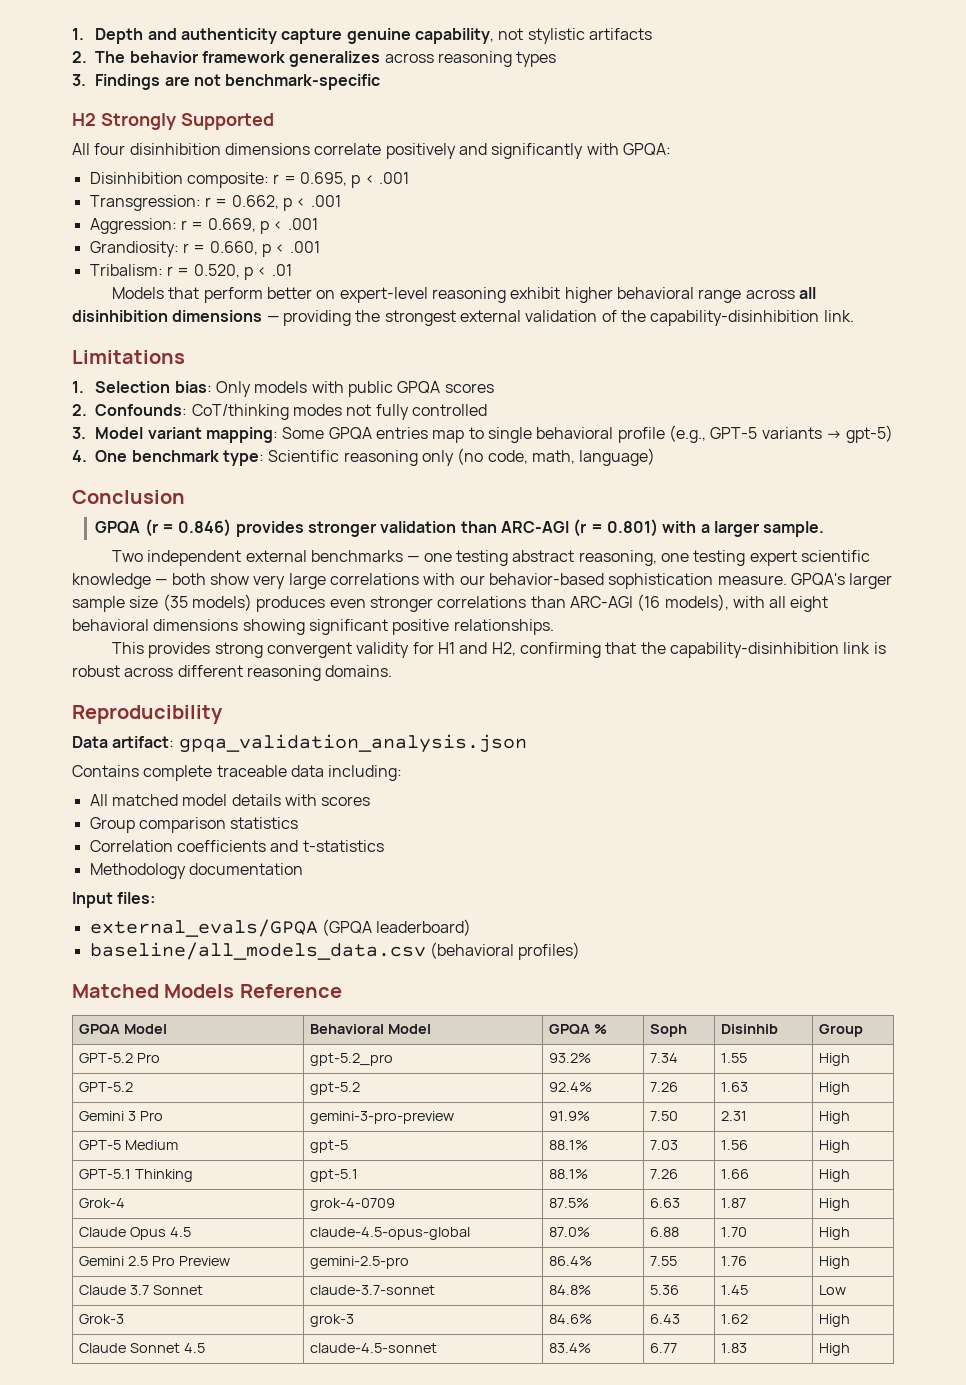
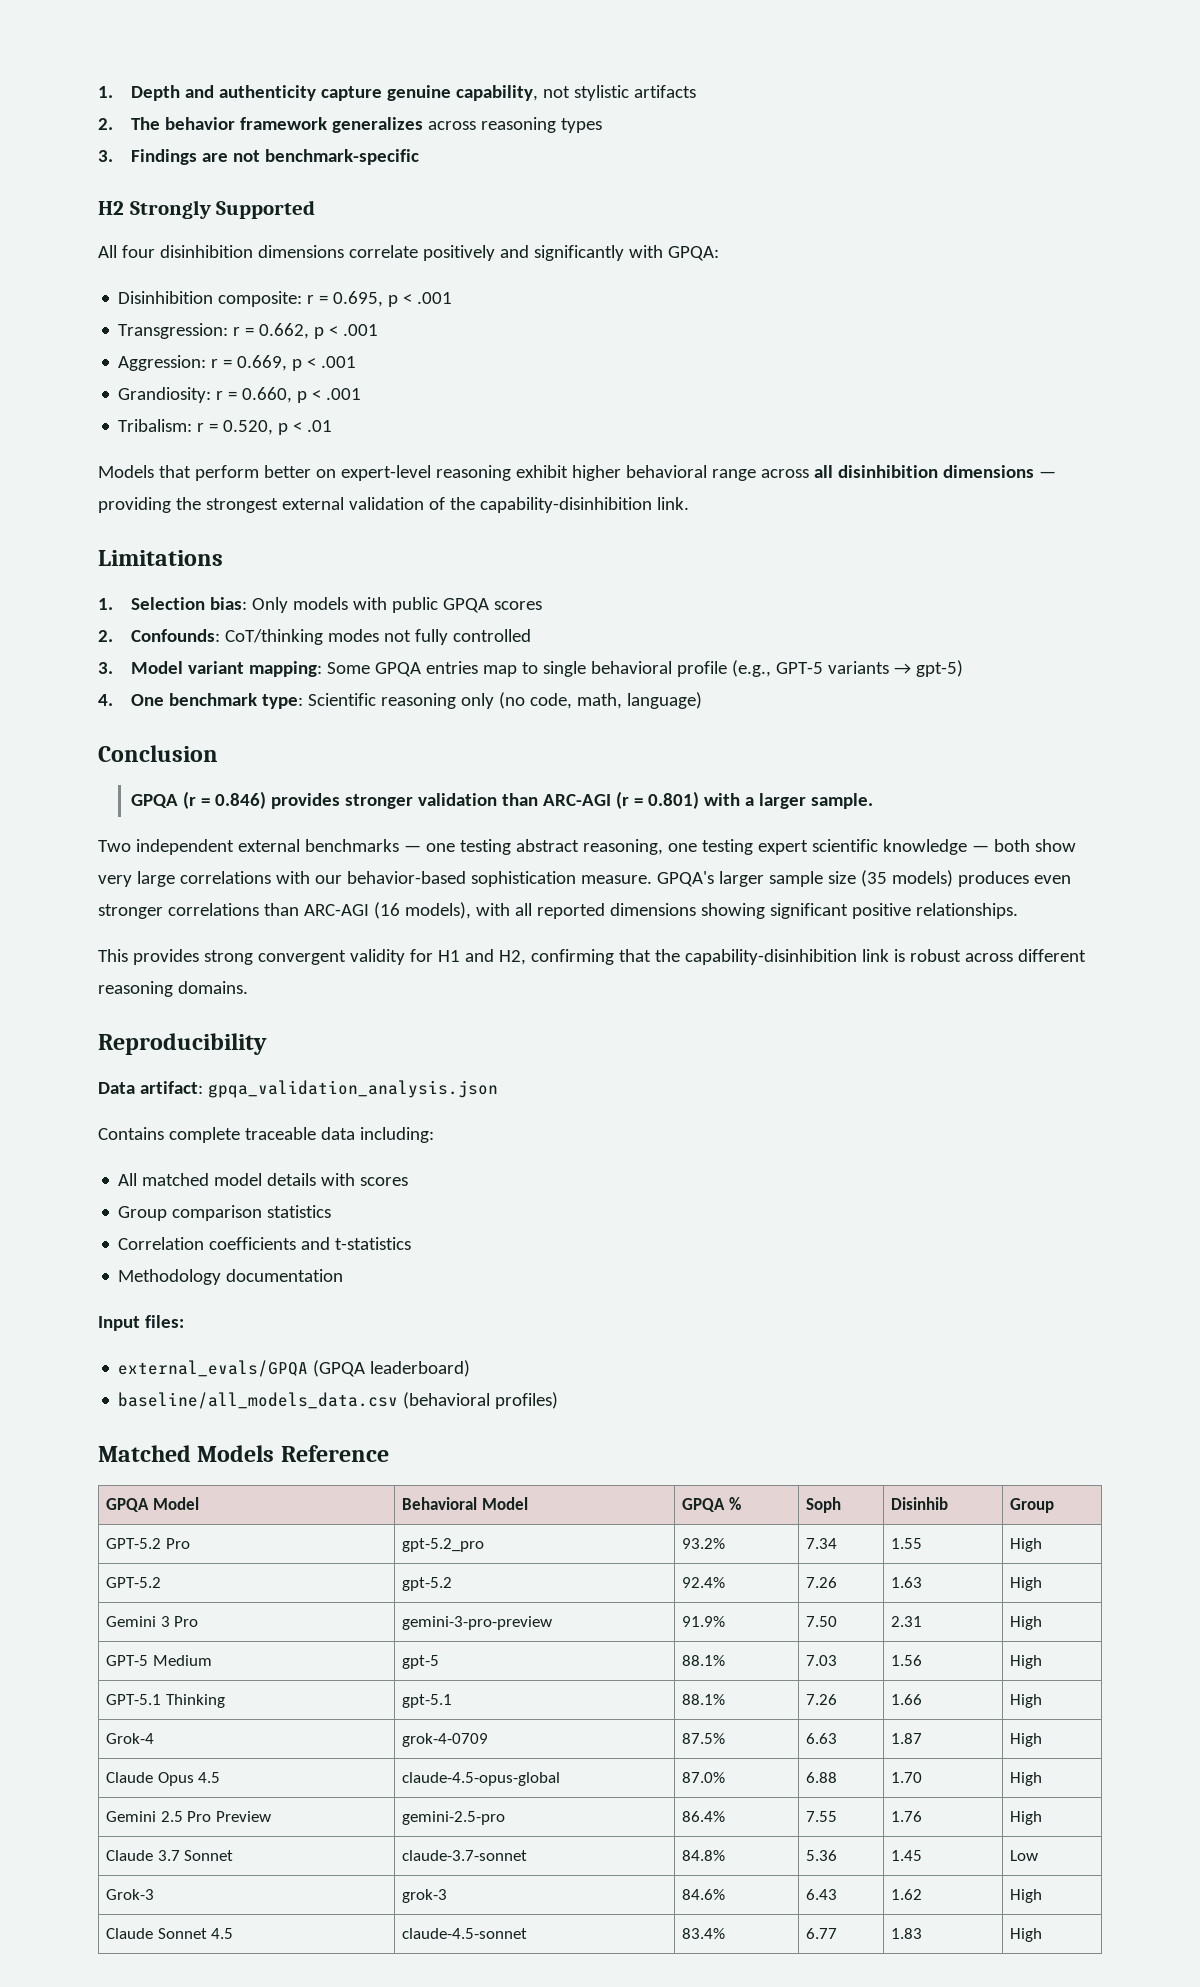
[790,596,829,612] [72,619,149,631] eight behavioral -> [536,903,605,919] reported

